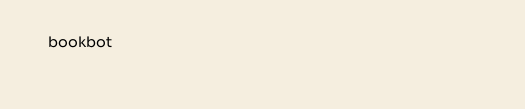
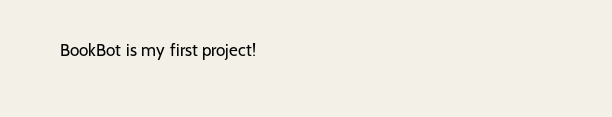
[48,36,112,48] bookbot -> [60,43,257,60] BookBot is my first project!

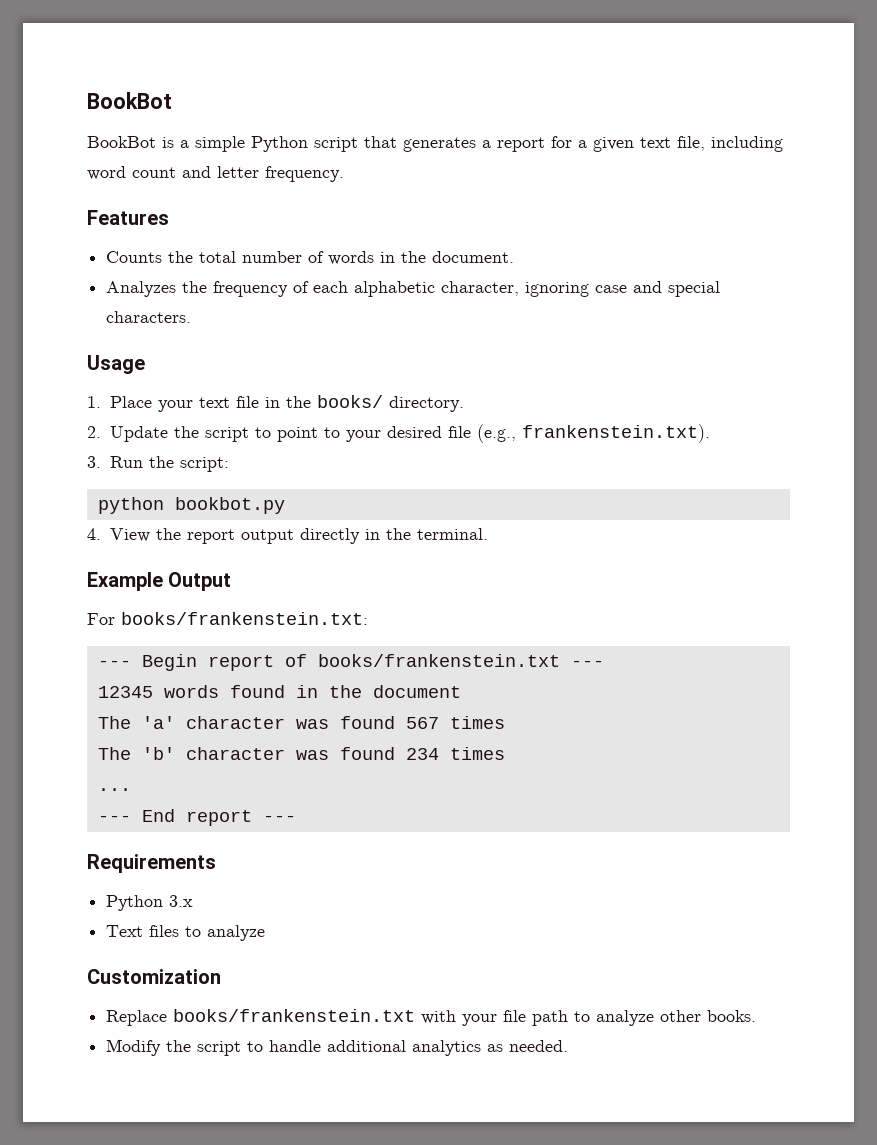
[60,43,257,60] BookBot is my first project! -> [87,92,172,109] [87,136,783,152] [87,166,344,182] [87,210,169,225] [106,251,515,265] [106,281,721,297] [106,311,192,323] [87,355,145,374] [87,395,464,412] [87,424,710,443] [87,456,229,472] [97,497,285,514] [87,528,488,544] [87,572,232,591] [87,612,368,625] [97,654,604,671] [97,685,461,698] [97,716,505,729] [97,747,505,760] [97,788,131,791] [97,809,296,826] [87,854,216,873] [106,895,194,911] [106,925,266,941] [87,969,221,984] [106,1009,757,1026] [106,1039,569,1056] BookBot // BookBot is a simple Python script that generates a report for a given text file, including word count and letter frequency. // Features // Counts the total number of words in the document. // Analyzes the frequency of each alphabetic character, ignoring case and special characters. // Usage // 1. Place your text file in the books/ directory. // 2. Update the script to point to your desired file (e.g., frankenstein.txt). // 3. Run the script: // python bookbot.py // 4. View the report output directly in the terminal. // Example Output // For books/frankenstein.txt: // --- Begin report of books/frankenstein.txt --- // 12345 words found in the document // The 'a' character was found 567 times // The 'b' character was found 234 times // ... // --- End report --- // Requirements // Python 3.x // Text files to analyze // Customization // Replace books/frankenstein.txt with your file path to analyze other books. // Modify the script to handle additional analytics as needed.

